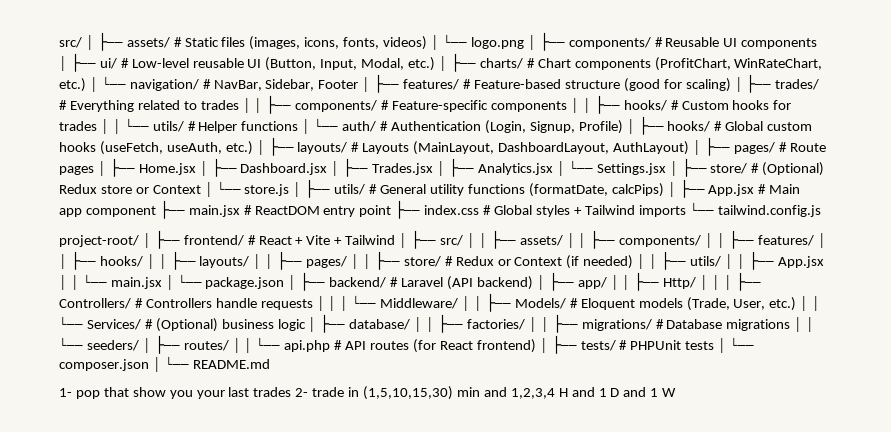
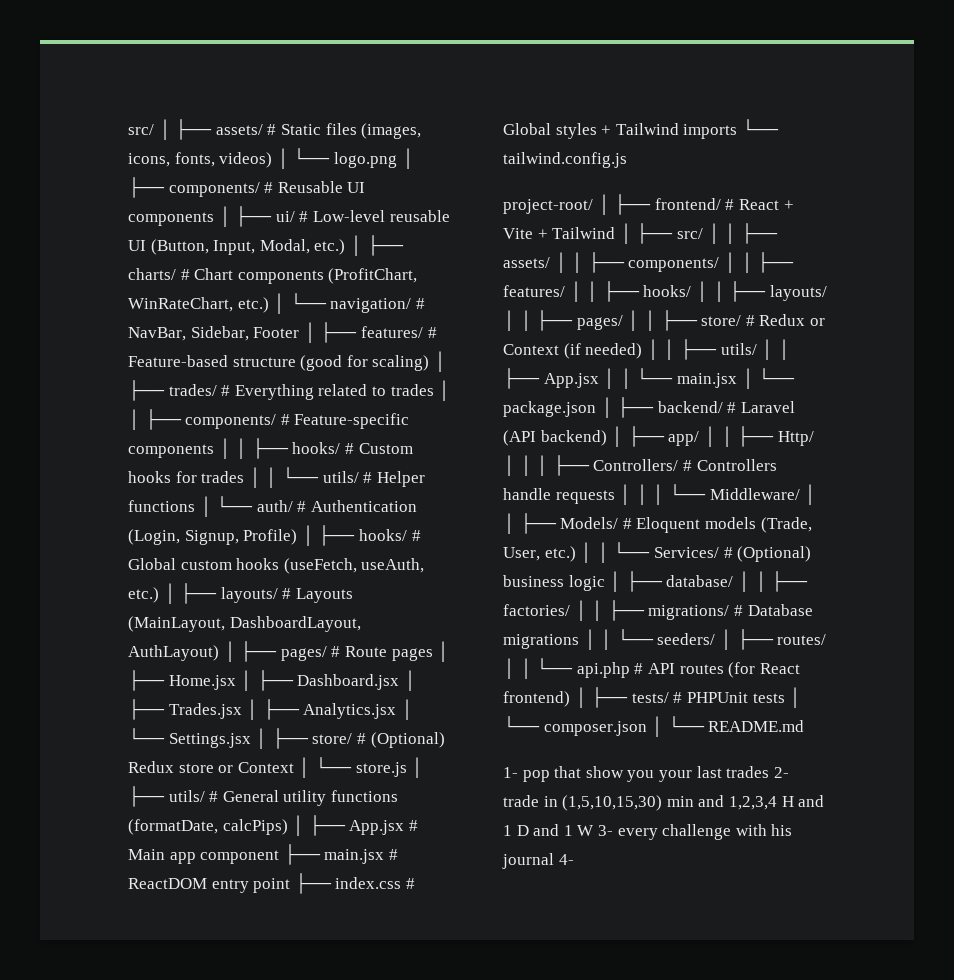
(677, 392) none -> [597,824,793,840] [502,853,574,869] 3- every challenge with his journal 4-

